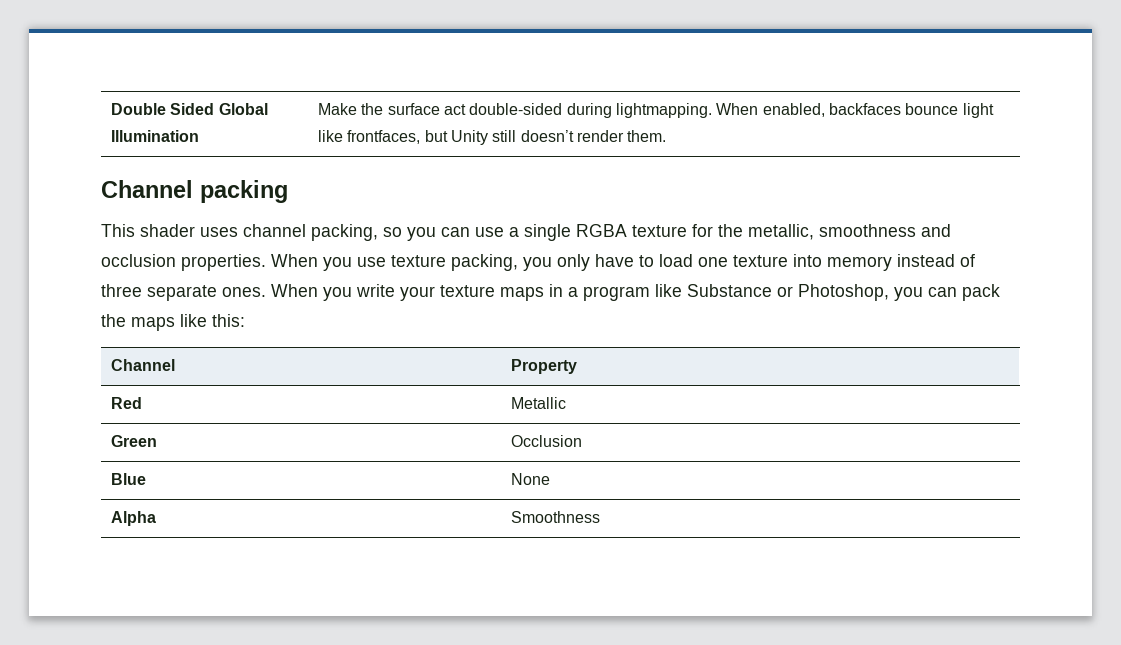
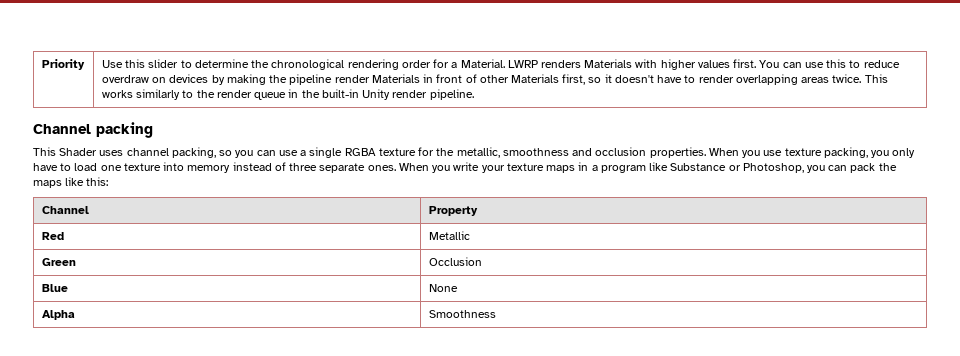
[111,103,268,115] [111,130,200,142] [318,103,994,118] [318,130,667,145] Double Sided Global Illumination | Make the surface act double-sided during lightmapping. When enabled, backfaces bounce light like frontfaces, but Unity still doesn’t render them. -> [41,59,85,70] [101,59,900,70] [101,74,888,85] [101,89,474,100] Priority | Use this slider to determine the chronological rendering order for a Material. LWRP renders Materials with higher values first. You can use this to reduce overdraw on devices by making the pipeline render Materials in front of other Materials first, so it doesn't have to render overlapping areas twice. This works similarly to the render queue in the built-in Unity render pipeline.
[140,224,195,237] shader -> [59,148,98,156] Shader

